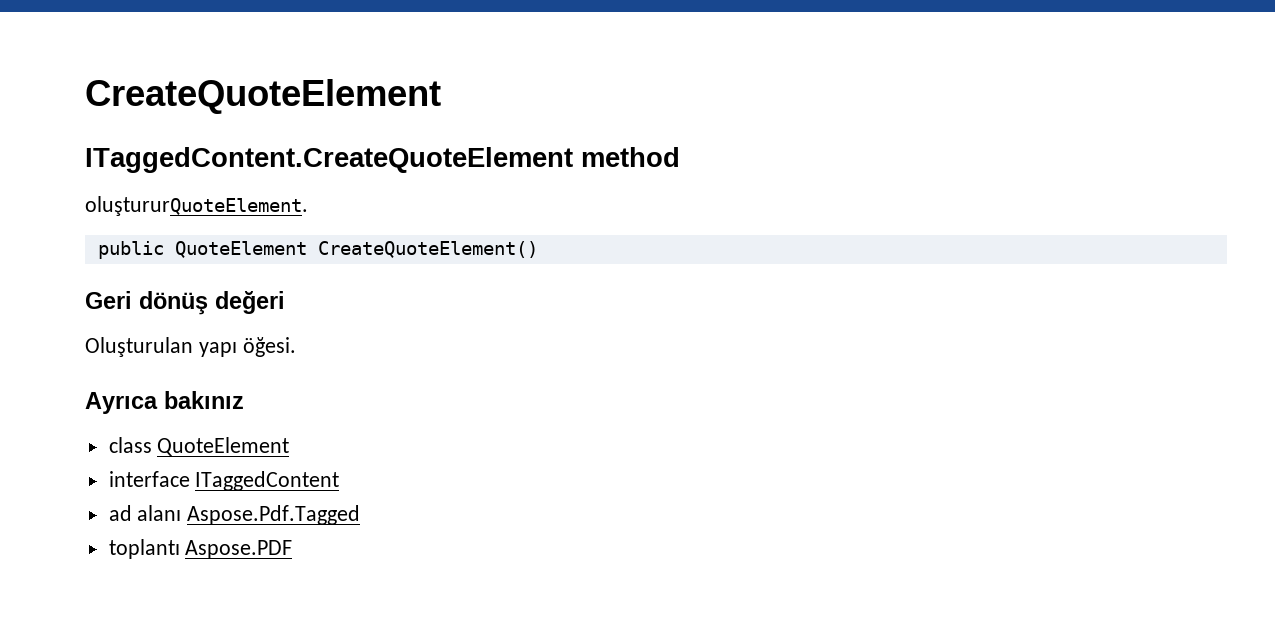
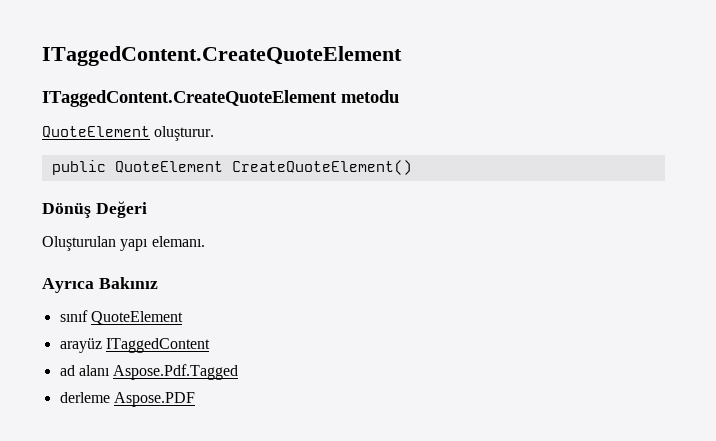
[85,79,441,114] [85,147,680,173] [85,196,308,216] CreateQuoteElement // ITaggedContent.CreateQuoteElement method // oluştururQuoteElement. -> [42,46,402,66] [42,90,399,107] [42,126,215,141] ITaggedContent.CreateQuoteElement // ITaggedContent.CreateQuoteElement metodu // QuoteElement oluşturur.
[85,291,285,315] Geri dönüş değeri -> [42,201,147,218] Dönüş Değeri
[242,337,296,357] öğesi. -> [151,236,205,247] elemanı.
[164,391,244,409] [108,437,152,453] bakınız // class -> [98,277,158,289] [59,310,88,322] Bakınız // sınıf
[108,471,190,487] interface -> [59,338,102,353] arayüz
[108,539,180,559] toplantı -> [59,392,110,403] derleme

